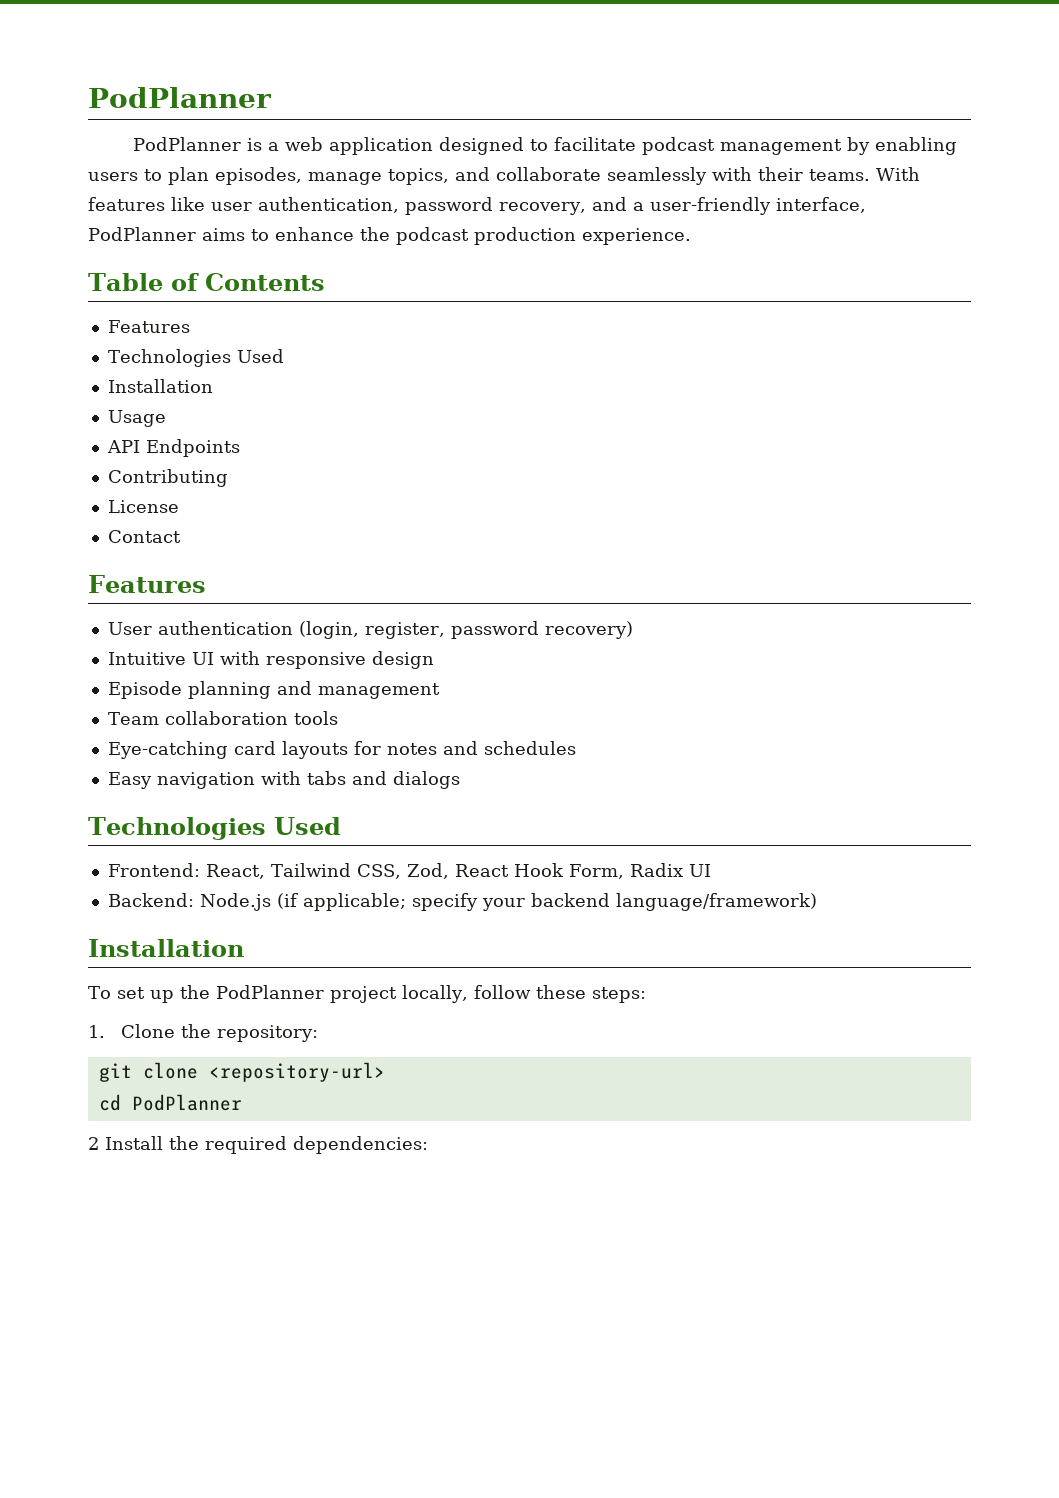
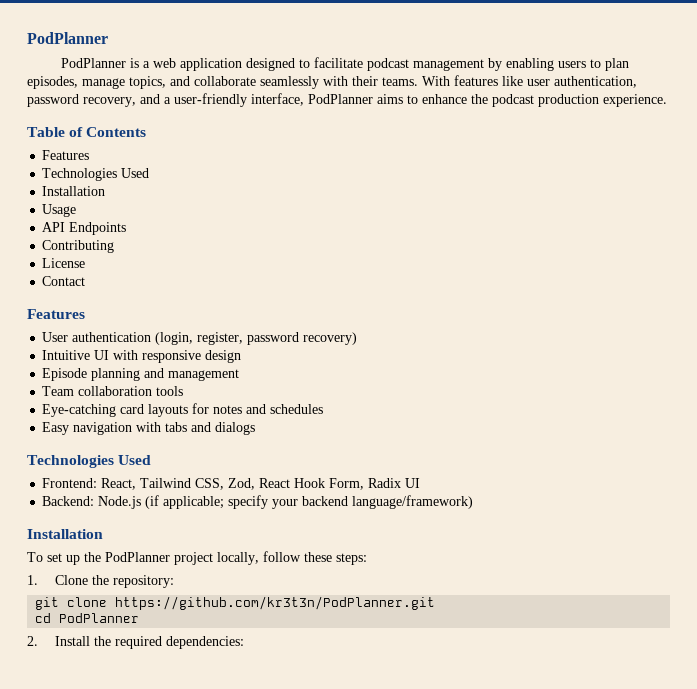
[208,1062,385,1082] <repository-url> -> [115,596,436,610] https://github.com/kr3t3n/PodPlanner.git
[88,1137,99,1150] 2 -> [27,636,38,646] 2.

